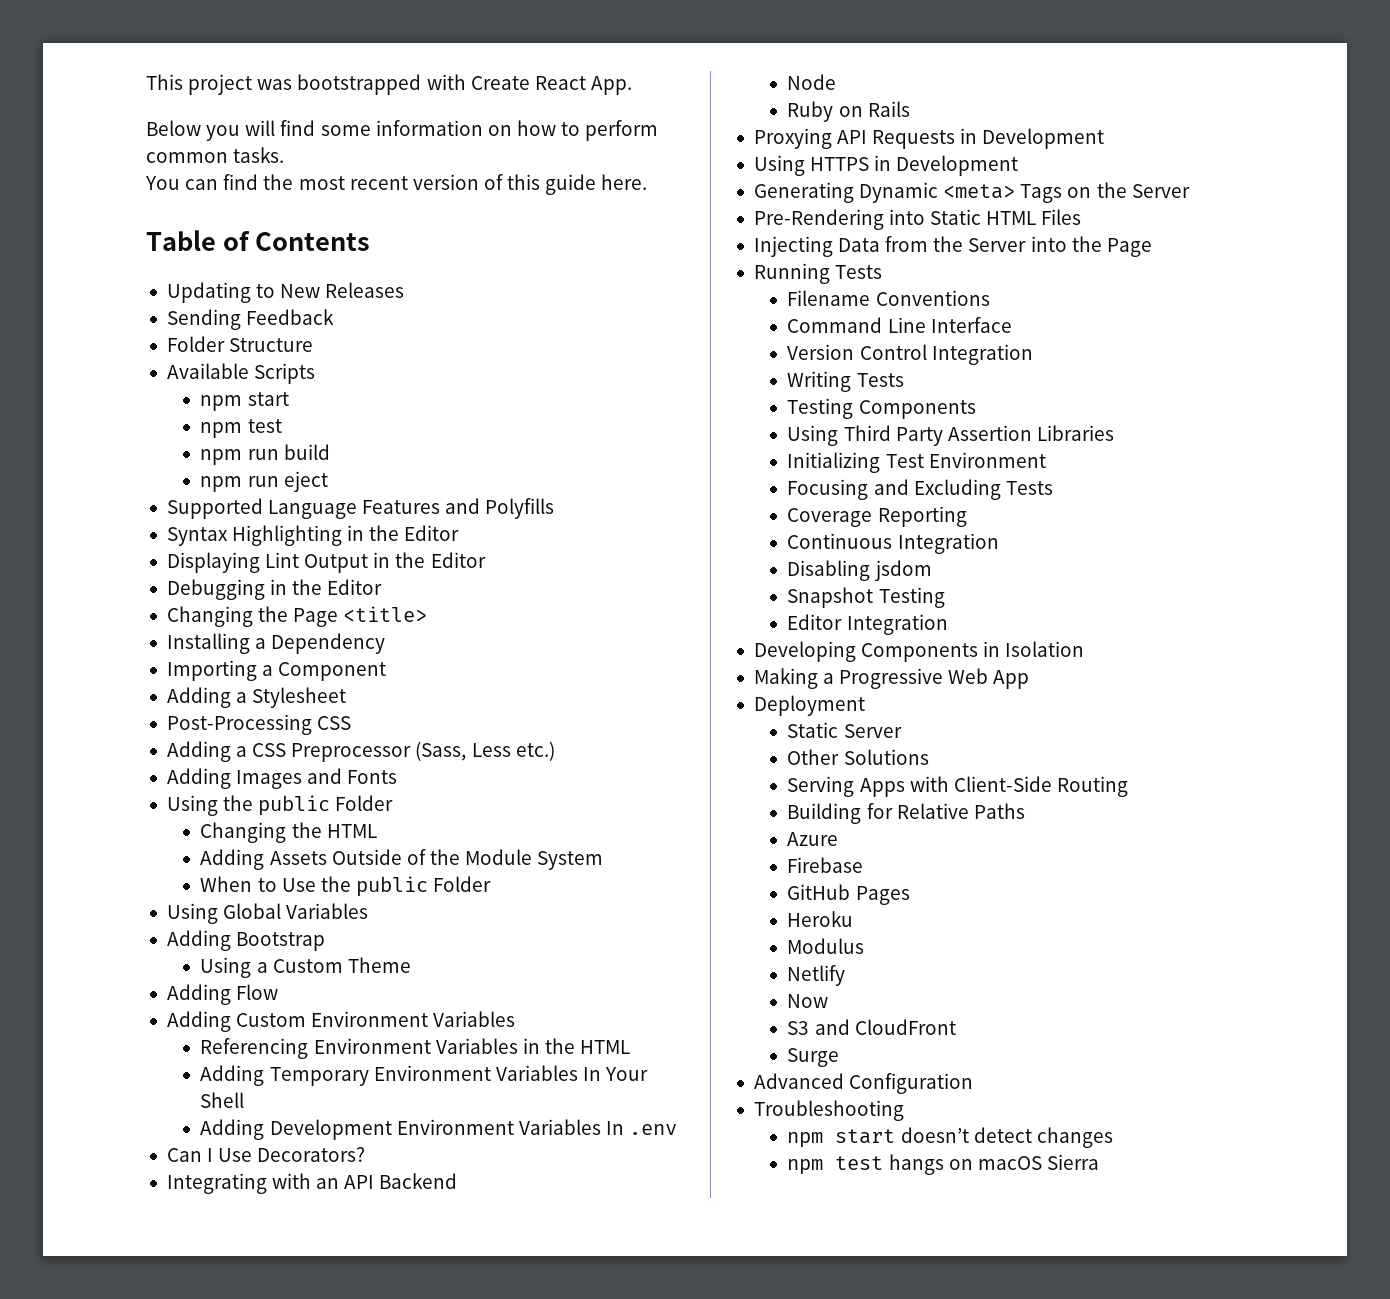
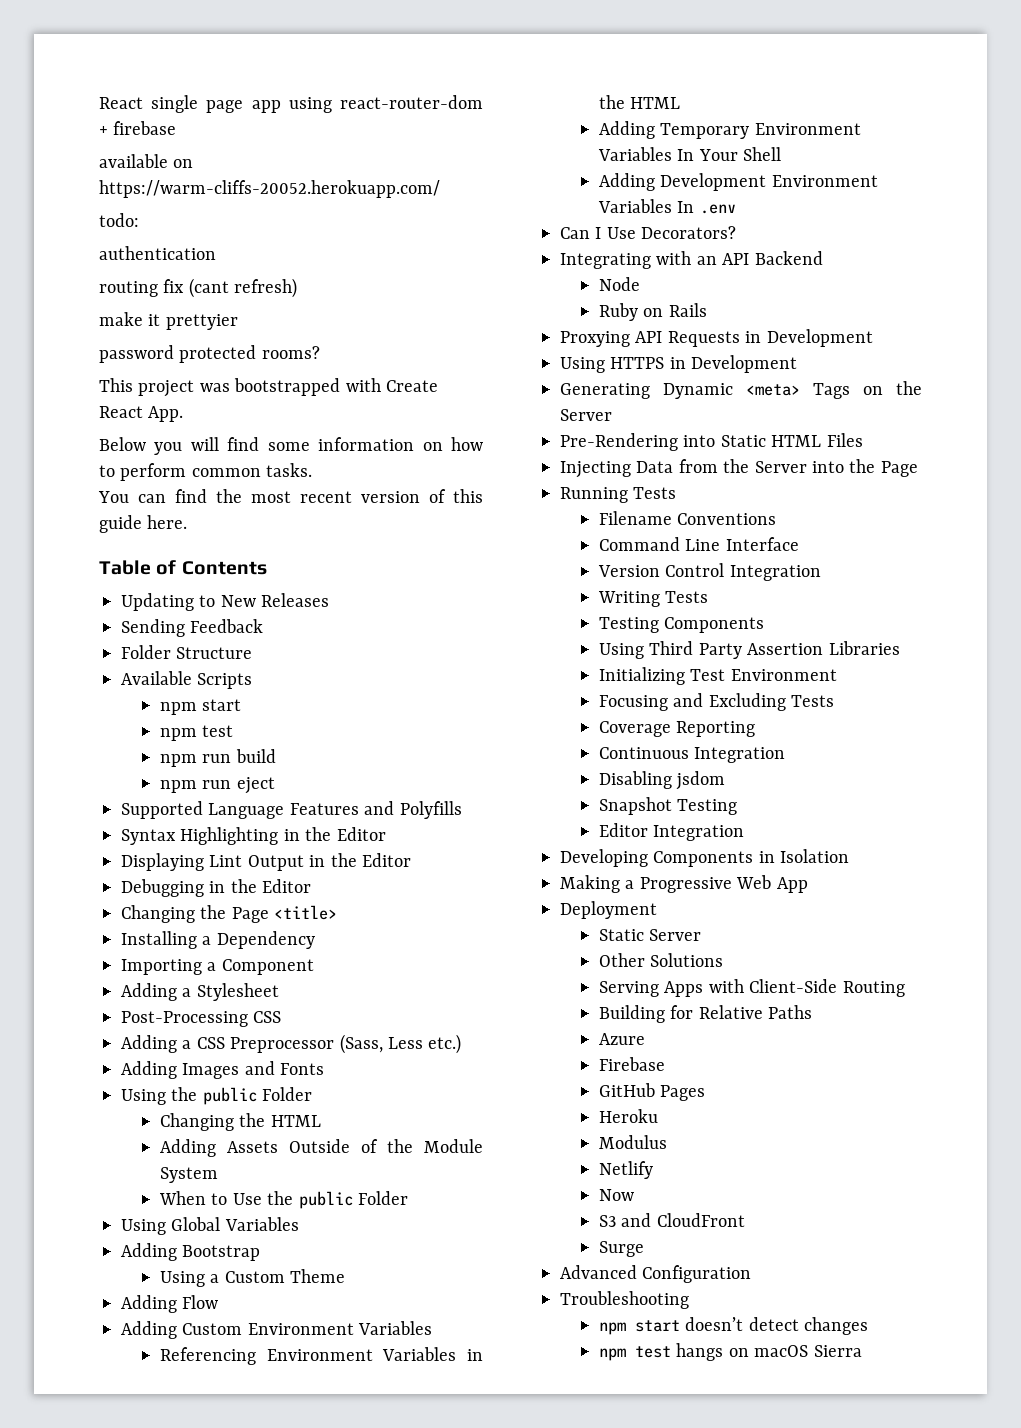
(146, 82) none -> [99,95,483,113] [99,121,177,135] [99,154,194,168] [99,180,440,198] [99,213,139,227] [99,246,216,260] [99,278,298,298] [99,312,238,330] [99,345,320,363] React single page app using react-router-dom + firebase // available on https://warm-cliffs-20052.herokuapp.com/ // todo: // authentication // routing fix (cant refresh) // make it prettyier // password protected rooms? //

